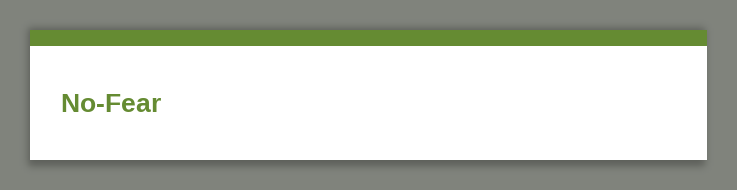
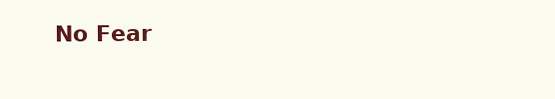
[61,94,161,112] No-Fear -> [54,24,152,42] No Fear

